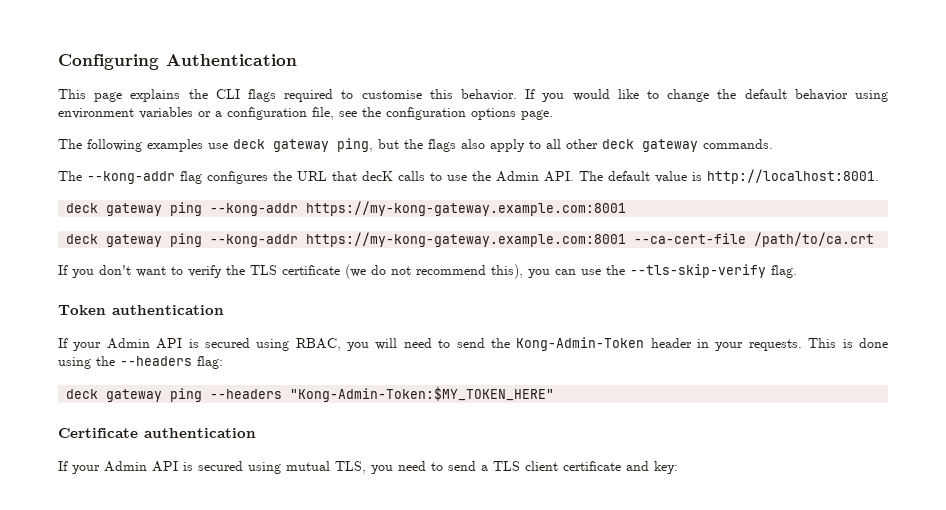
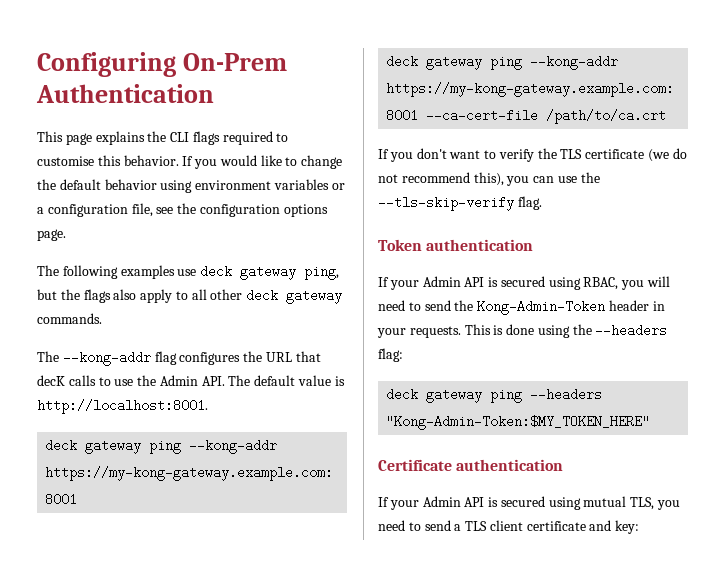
(159, 62) none -> [182,53,287,71] On-Prem

